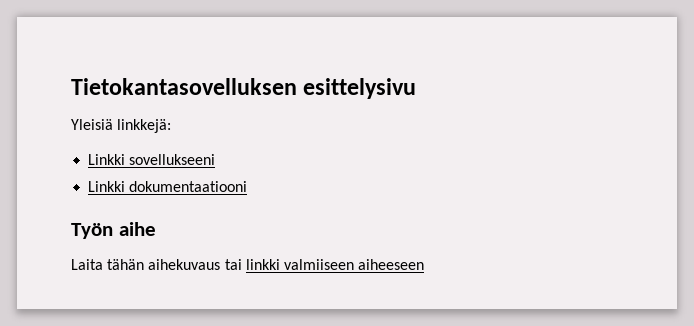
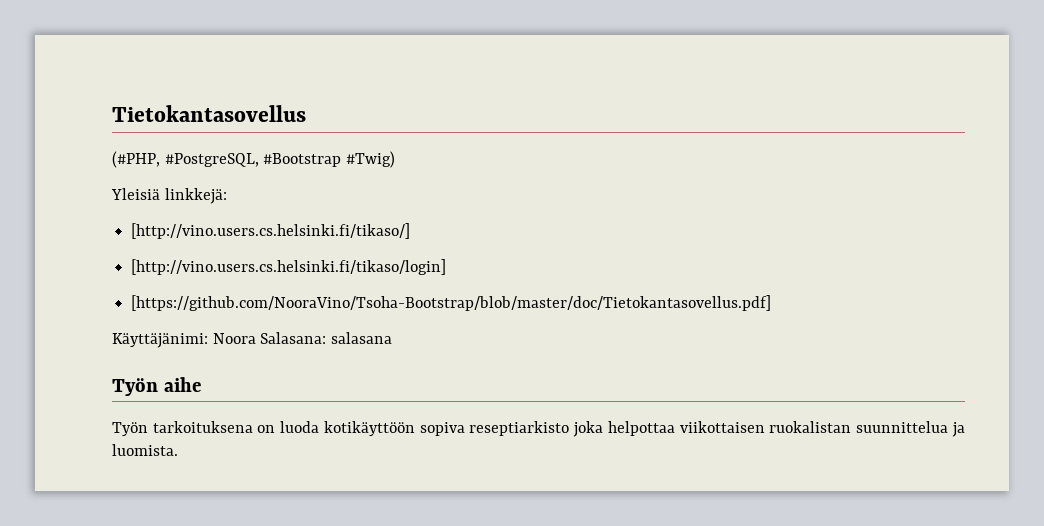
[71,78,417,99] [71,119,172,133] [88,154,216,165] [88,181,248,192] [71,222,156,239] [71,259,425,270] Tietokantasovelluksen esittelysivu // Yleisiä linkkejä: // Linkki sovellukseeni // Linkki dokumentaatiooni // Työn aihe // Laita tähän aihekuvaus tai linkki valmiiseen aiheeseen -> [112,105,306,122] [112,151,396,168] [111,188,227,204] [131,223,411,239] [131,259,447,275] [131,295,772,311] [112,332,393,348] [112,377,201,396] [112,421,965,437] [112,444,178,456] Tietokantasovellus // (#PHP, #PostgreSQL, #Bootstrap #Twig) // Yleisiä linkkejä: // [http://vino.users.cs.helsinki.fi/tikaso/] // [http://vino.users.cs.helsinki.fi/tikaso/login] // [https://github.com/NooraVino/Tsoha-Bootstrap/blob/master/doc/Tietokantasovellus.pdf] // Käyttäjänimi: Noora Salasana: salasana // Työn aihe // Työn tarkoituksena on luoda kotikäyttöön sopiva reseptiarkisto joka helpottaa viikottaisen ruokalistan suunnittelua ja luomista.

